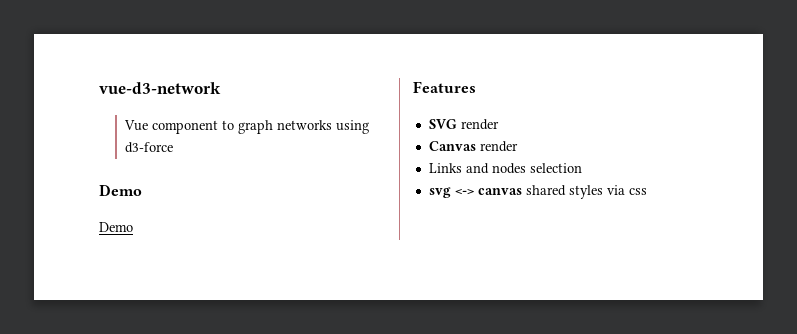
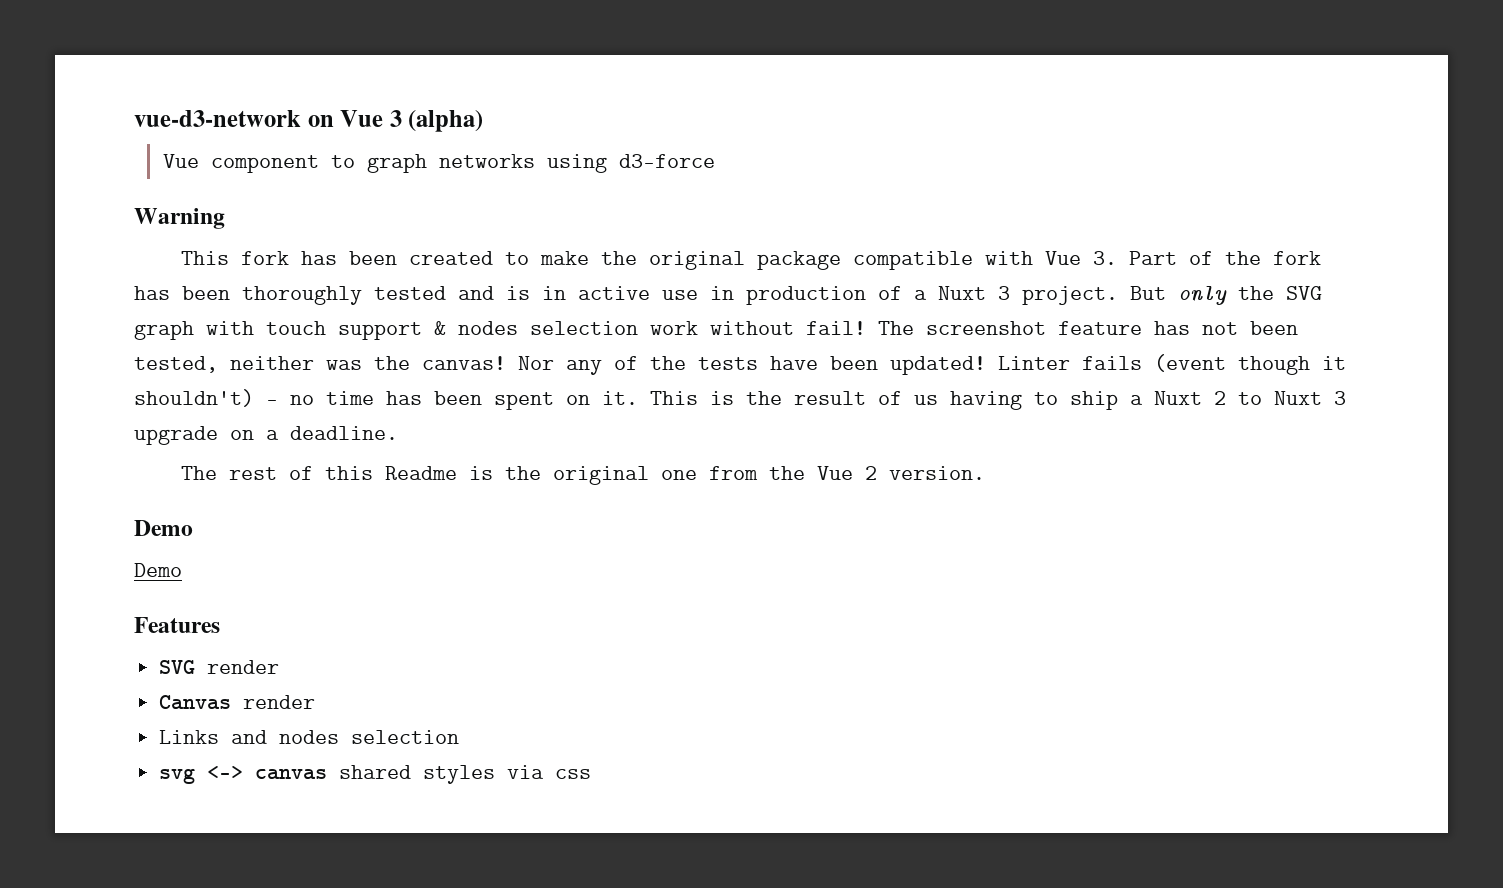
(221, 88) none -> [307,110,484,132] on Vue 3 (alpha)
(174, 147) none -> [134,208,225,229] [181,251,1322,270] [134,286,1322,305] [134,321,1298,340] [134,354,1346,375] [134,389,1346,410] [134,426,398,445] [181,466,986,485] // Warning // This fork has been created to make the original package compatible with Vue 3. Part of the fork has been thoroughly tested and is in active use in production of a Nuxt 3 project. But only the SVG graph with touch support & nodes selection work without fail! The screenshot feature has not been tested, neither was the canvas! Nor any of the tests have been updated! Linter fails (event though it shouldn't) - no time has been spent on it. This is the result of us having to ship a Nuxt 2 to Nuxt 3 upgrade on a deadline. // The rest of this Readme is the original one from the Vue 2 version.

